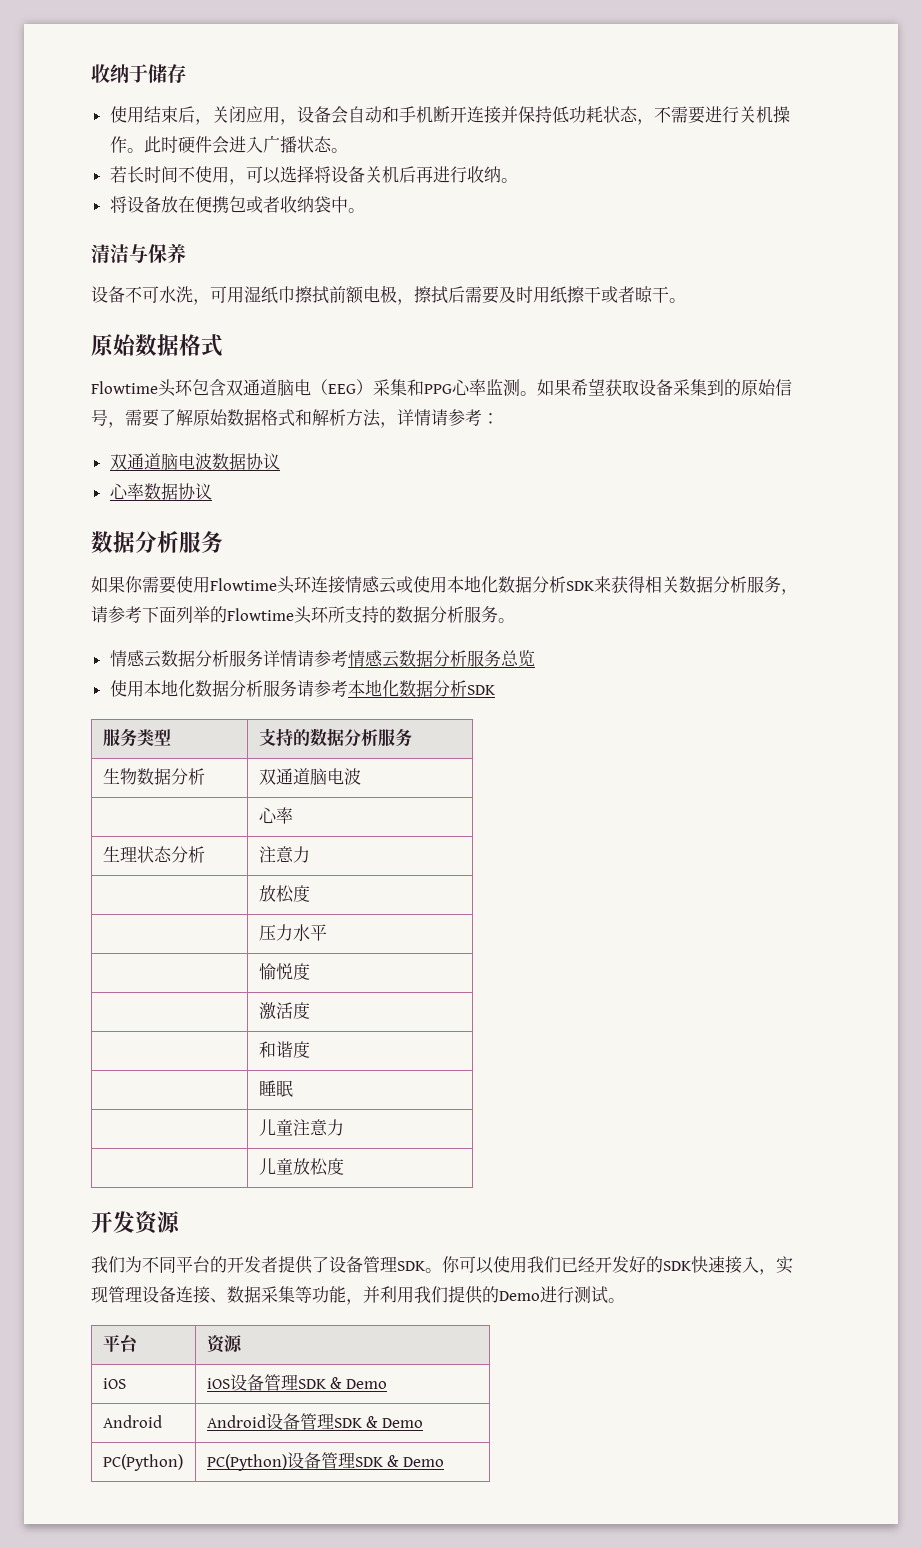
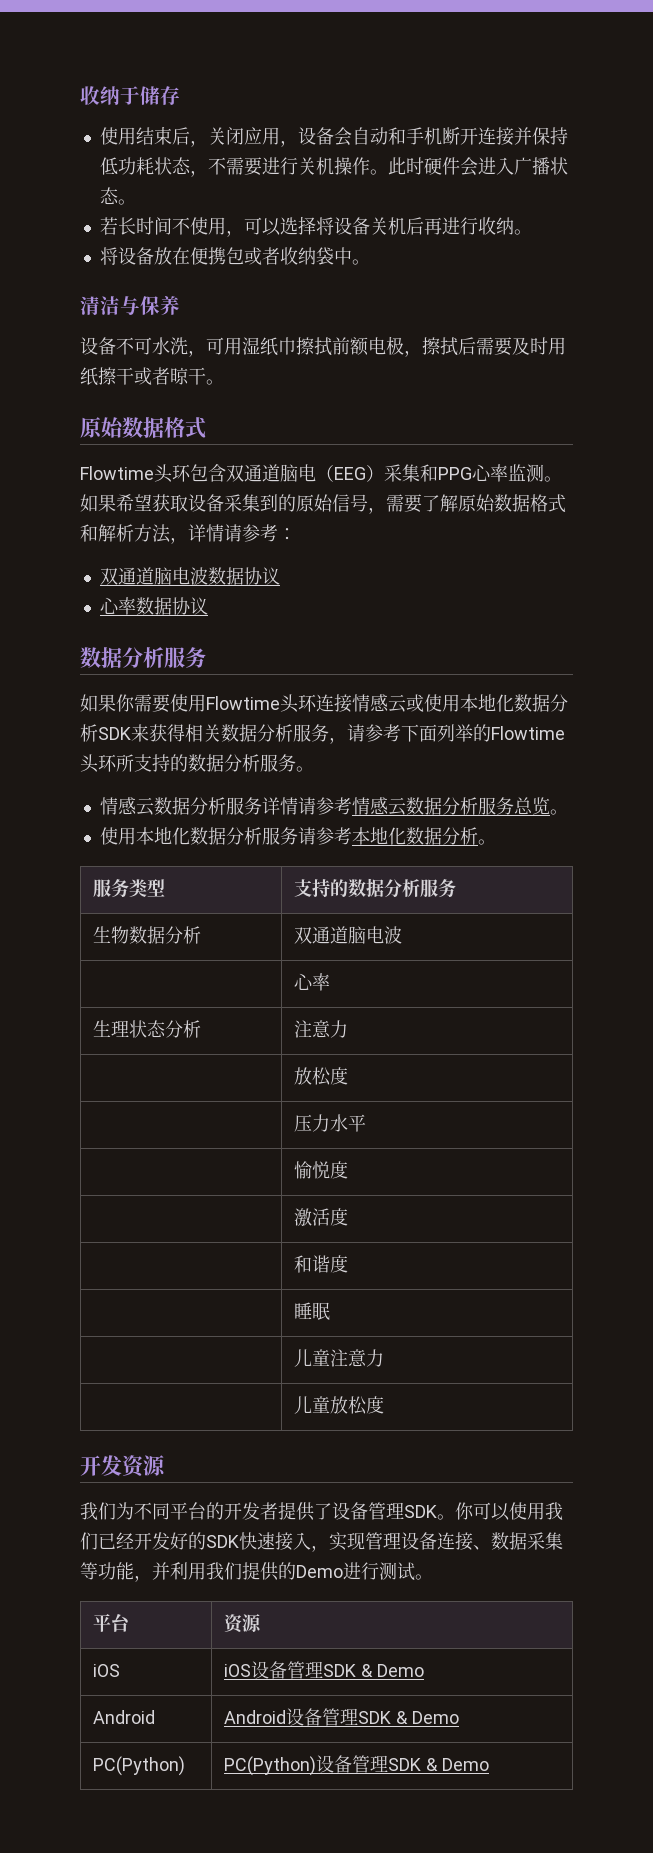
(535, 658) none -> [549,809,568,815] 。
[466,685,495,695] SDK -> [477,839,496,845] 。

